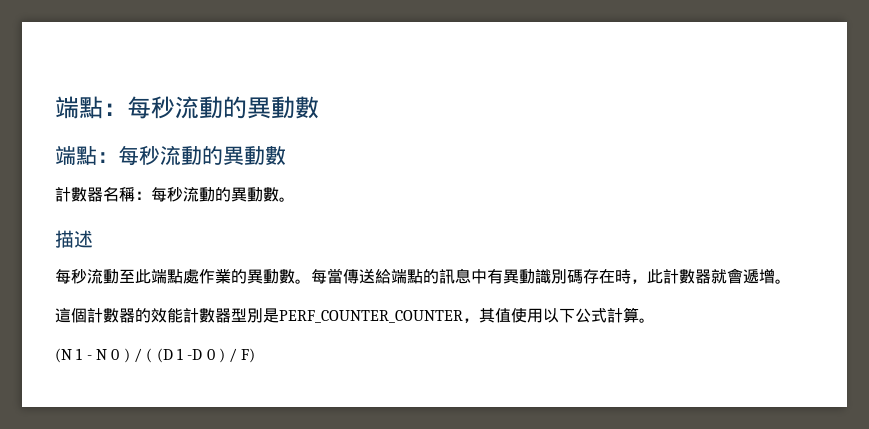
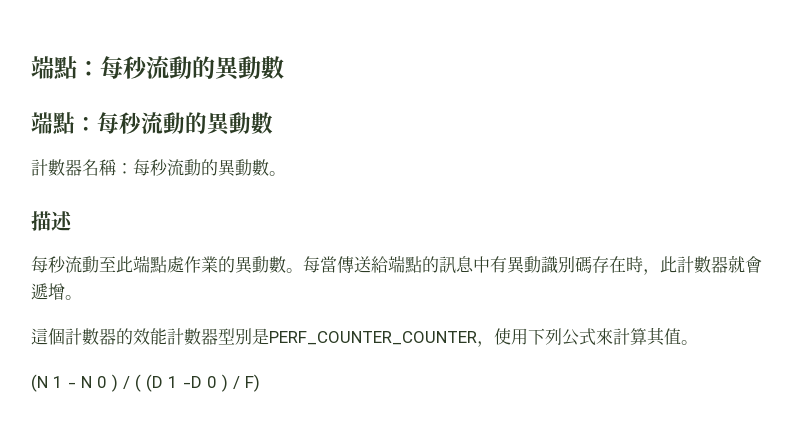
[479,307,639,323] 其值使用以下公式計算 -> [494,327,681,346] 使用下列公式來計算其值

